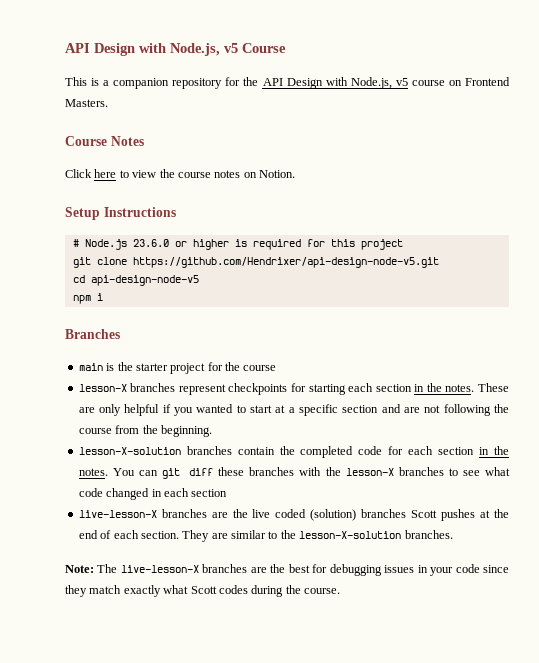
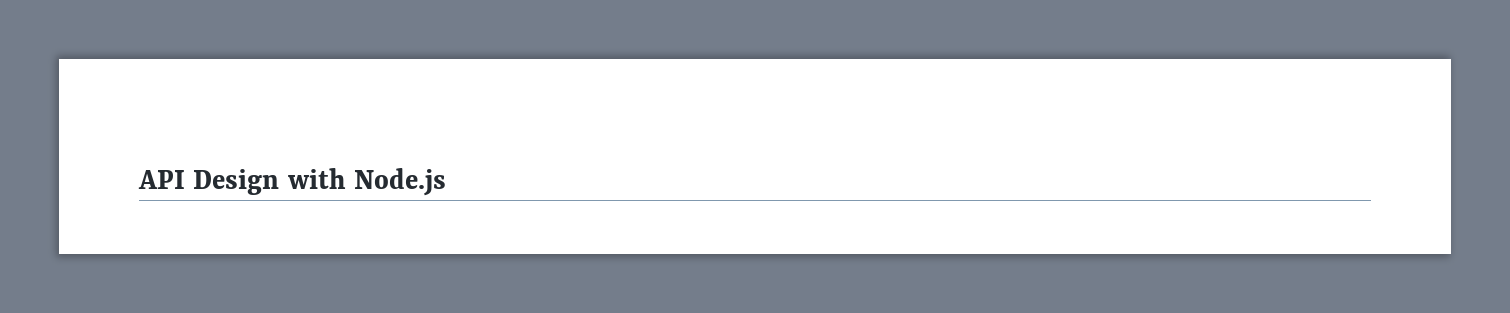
[65,43,286,56] [65,77,510,89] [65,99,108,107] [65,136,144,146] [65,169,295,178] [65,207,176,220] [72,239,403,250] [72,257,439,268] [72,275,199,286] [72,293,103,304] [65,329,120,339] [78,362,277,374] [78,383,509,395] [78,404,509,416] [78,425,212,437] [78,446,510,458] [78,467,511,479] [78,488,228,500] [78,509,510,521] [78,530,453,542] [65,564,509,576] [65,585,340,597] API Design with Node.js, v5 Course // This is a companion repository for the API Design with Node.js, v5 course on Frontend Masters. // Course Notes // Click here to view the course notes on Notion. // Setup Instructions // # Node.js 23.6.0 or higher is required for this project // git clone https://github.com/Hendrixer/api-design-node-v5.git // cd api-design-node-v5 // npm i // Branches // main is the starter project for the course // lesson-X branches represent checkpoints for starting each section in the notes. These are only helpful if you wanted to start at a specific section and are not following the course from the beginning. // lesson-X-solution branches contain the completed code for each section in the notes. You can git diff these branches with the lesson-X branches to see what code changed in each section // live-lesson-X branches are the live coded (solution) branches Scott pushes at the end of each section. They are similar to the lesson-X-solution branches. // Note: The live-lesson-X branches are the best for debugging issues in your code since they match exactly what Scott codes during the course. -> [138,168,447,196] API Design with Node.js

